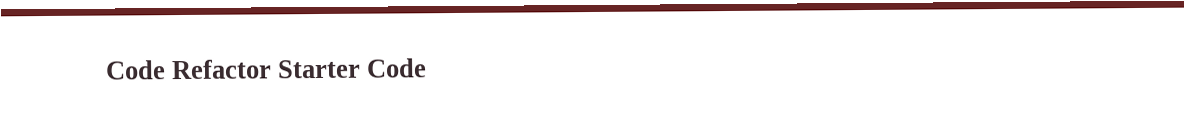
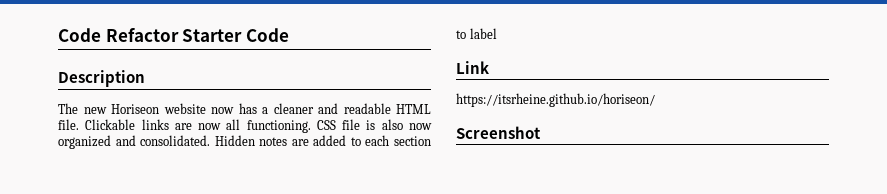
(428, 68) none -> [58,70,145,87] [58,103,431,114] [58,119,432,133] [58,135,431,149] [456,28,497,39] [456,61,489,74] [456,93,655,107] [456,126,541,139] // Description // The new Horiseon website now has a cleaner and readable HTML file. Clickable links are now all functioning. CSS file is also now organized and consolidated. Hidden notes are added to each section to label // Link // https://itsrheine.github.io/horiseon/ // Screenshot

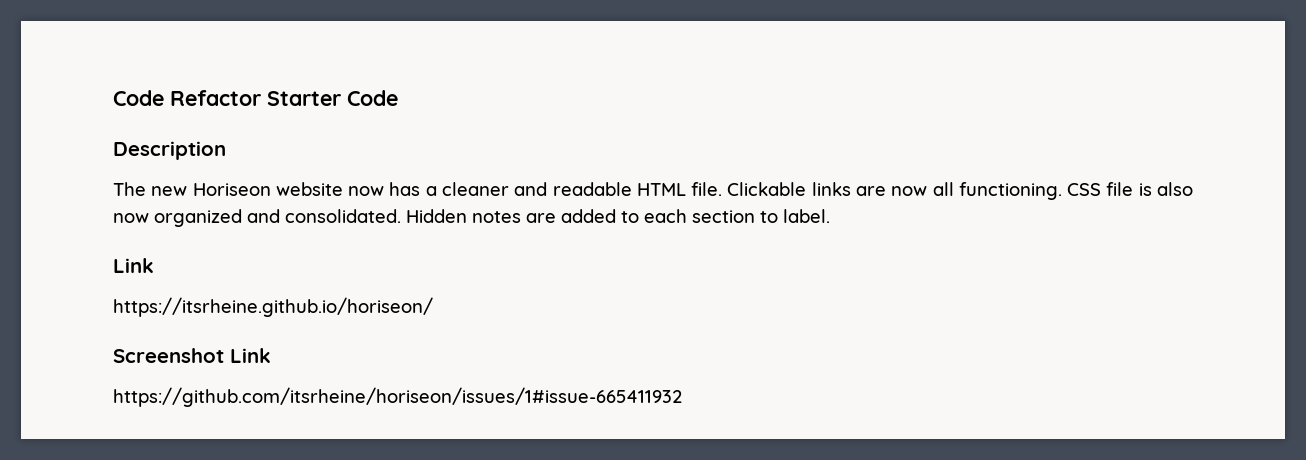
[469,28,497,39] label -> [783,209,830,223] label.
(541, 132) none -> [230,348,271,363] [113,387,682,407] Link // https://github.com/itsrheine/horiseon/issues/1#issue-665411932

